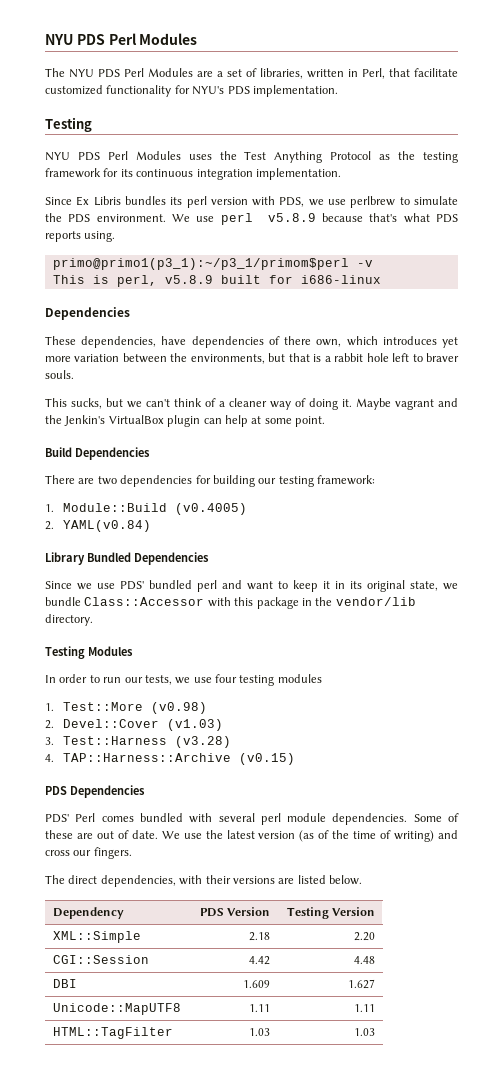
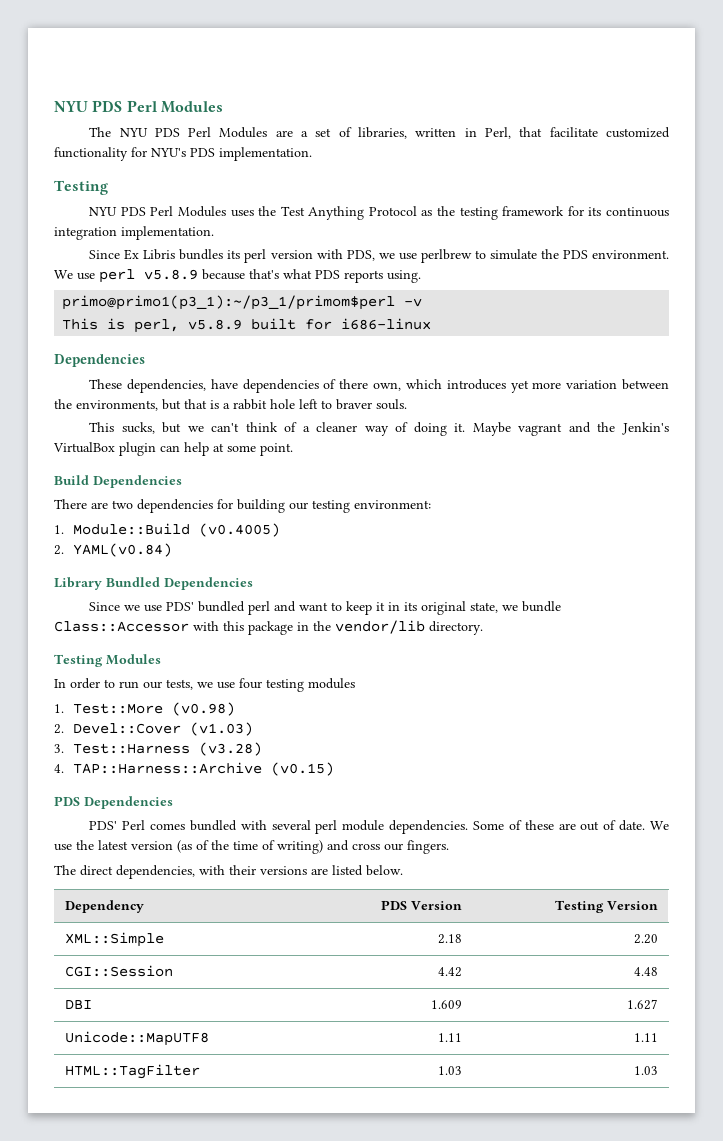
[317,475,375,485] framework: -> [354,500,431,509] environment:

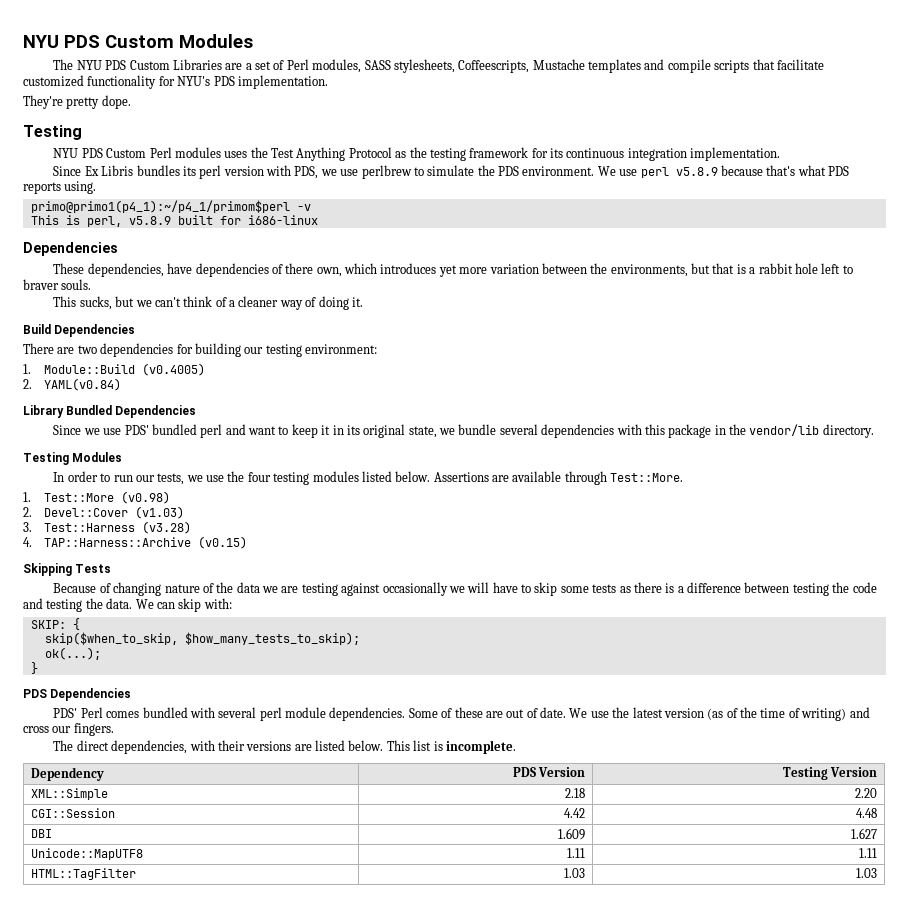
[54,100,157,112] NYU PDS Perl -> [23,35,174,48] NYU PDS Custom
[188,127,268,138] Perl Modules -> [129,59,222,70] Custom Libraries
[358,127,512,139] libraries, written in Perl, -> [286,59,750,73] Perl modules, SASS stylesheets, Coffeescripts, Mustache templates and compile scripts
(312, 154) none -> [23,95,131,109] // They're pretty dope.
[150,206,226,217] Perl Modules -> [106,147,221,158] Custom Perl modules
[62,295,396,310] primo@primo1(p3_1):~/p3_1/primom$perl -> [30,200,290,213] primo@primo1(p4_1):~/p4_1/primom$perl
[472,422,669,436] [53,442,293,456] Maybe vagrant and the Jenkin's VirtualBox plugin can help at some point. -> (363, 302) none
[54,621,189,632] Class::Accessor -> [499,424,615,438] several dependencies
(235, 685) none -> [227,471,245,482] the
(355, 683) none -> [361,471,684,485] listed below. Assertions are available through Test::More.
(334, 769) none -> [23,563,112,576] [53,582,877,596] [23,598,232,612] [30,618,80,630] [44,632,360,645] [44,647,101,660] [30,662,38,674] // Skipping Tests // Because of changing nature of the data we are testing against occasionally we will have to skip some tests as there is a difference between testing the code and testing the data. We can skip with: // SKIP: { // skip($when_to_skip, $how_many_tests_to_skip); // ok(...); // }
(403, 870) none -> [386,740,516,754] This list is incomplete.

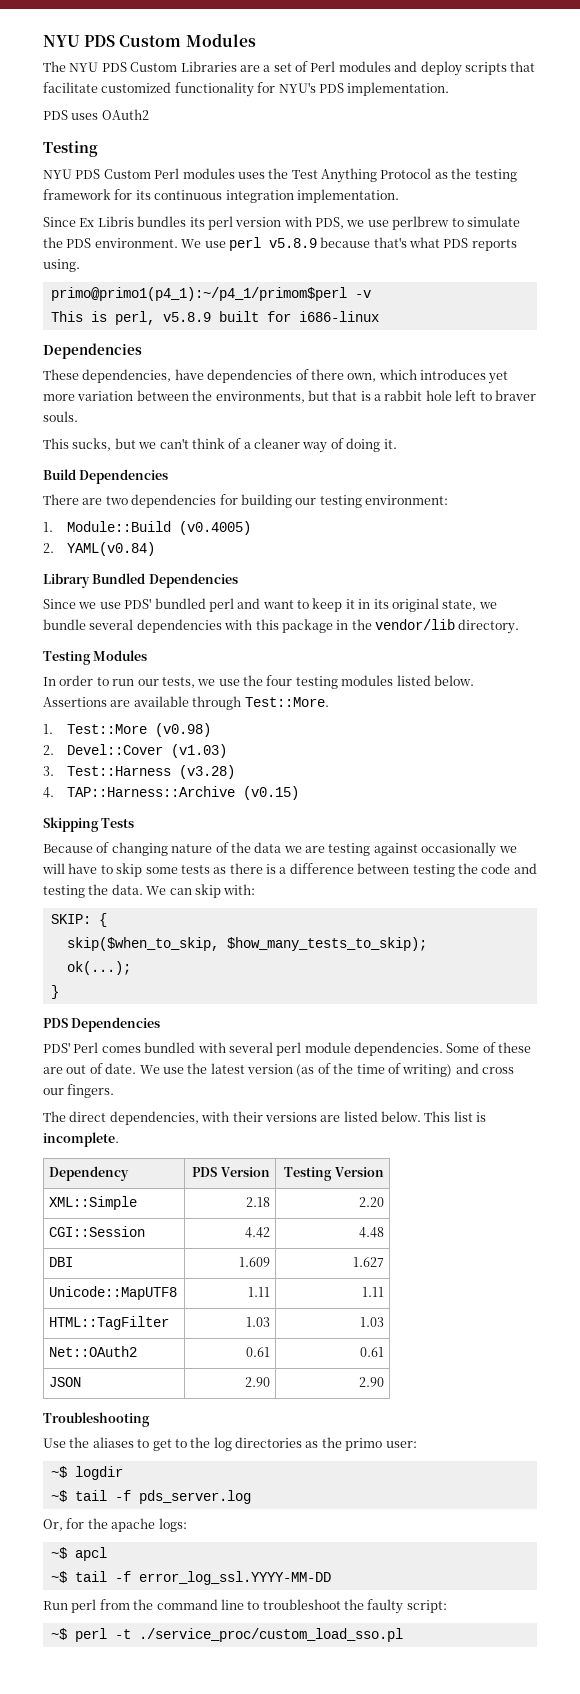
[312,59,711,73] modules, SASS stylesheets, Coffeescripts, Mustache templates and compile -> [338,61,462,76] modules and deploy
[23,95,131,109] They're pretty dope. -> [43,109,149,120] PDS uses OAuth2
(878, 873) none -> [49,1346,138,1357] [245,1347,270,1357] [359,1347,384,1357] [49,1377,82,1387] [244,1377,270,1387] [358,1377,384,1387] [43,1412,150,1427] [43,1437,417,1451] [50,1466,123,1480] [50,1490,251,1504] [43,1518,187,1532] [50,1547,107,1561] [50,1571,331,1585] [43,1599,447,1614] [50,1628,403,1642] // Net::OAuth2 | 0.61 | 0.61 // JSON | 2.90 | 2.90 // Troubleshooting // Use the aliases to get to the log directories as the primo user: // ~$ logdir // ~$ tail -f pds_server.log // Or, for the apache logs: // ~$ apcl // ~$ tail -f error_log_ssl.YYYY-MM-DD // Run perl from the command line to troubleshoot the faulty script: // ~$ perl -t ./service_proc/custom_load_sso.pl

